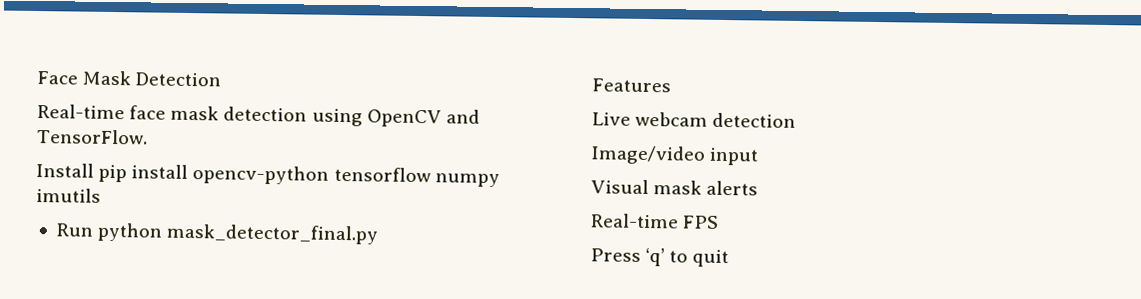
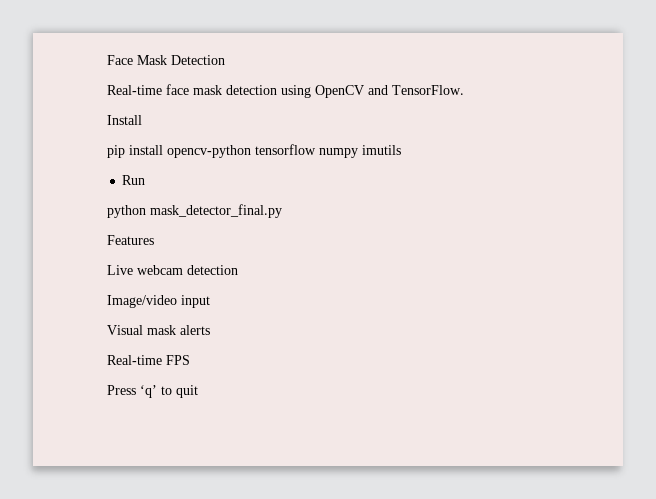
(94, 170) none -> (142, 120) //
(93, 230) none -> (146, 180) //

